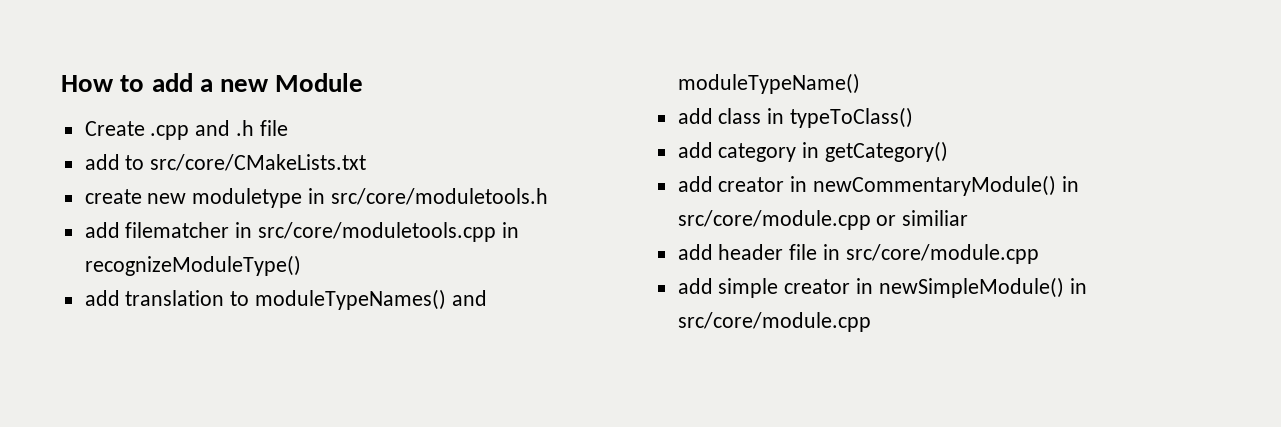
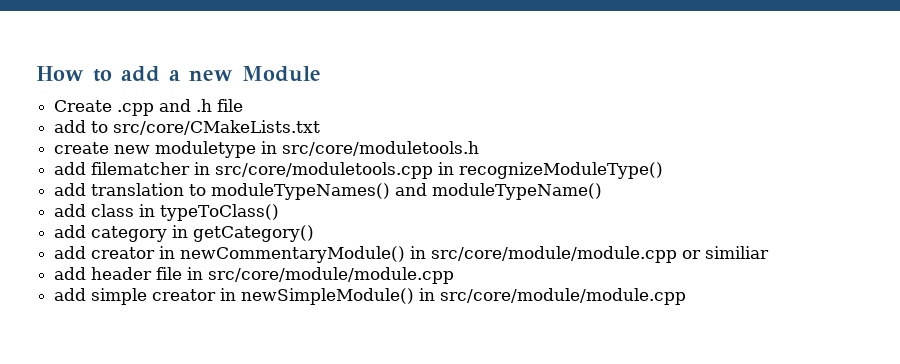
[677,210,871,230] src/core/module.cpp -> [431,246,678,263] src/core/module/module.cpp
[845,244,1039,264] src/core/module.cpp -> [208,267,455,284] src/core/module/module.cpp
[677,312,871,332] src/core/module.cpp -> [440,288,687,305] src/core/module/module.cpp

